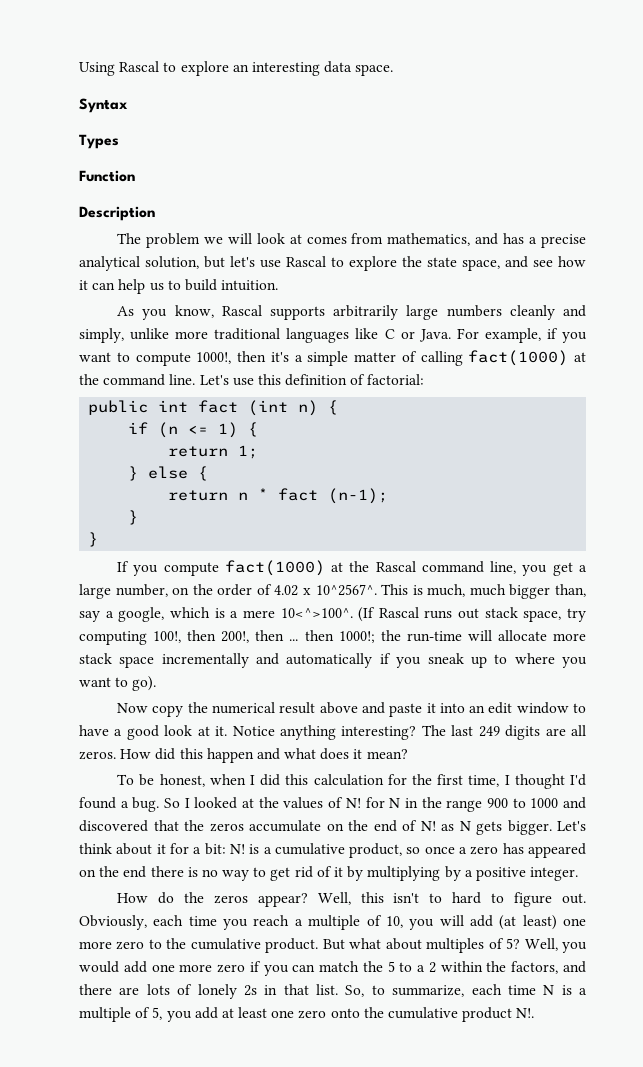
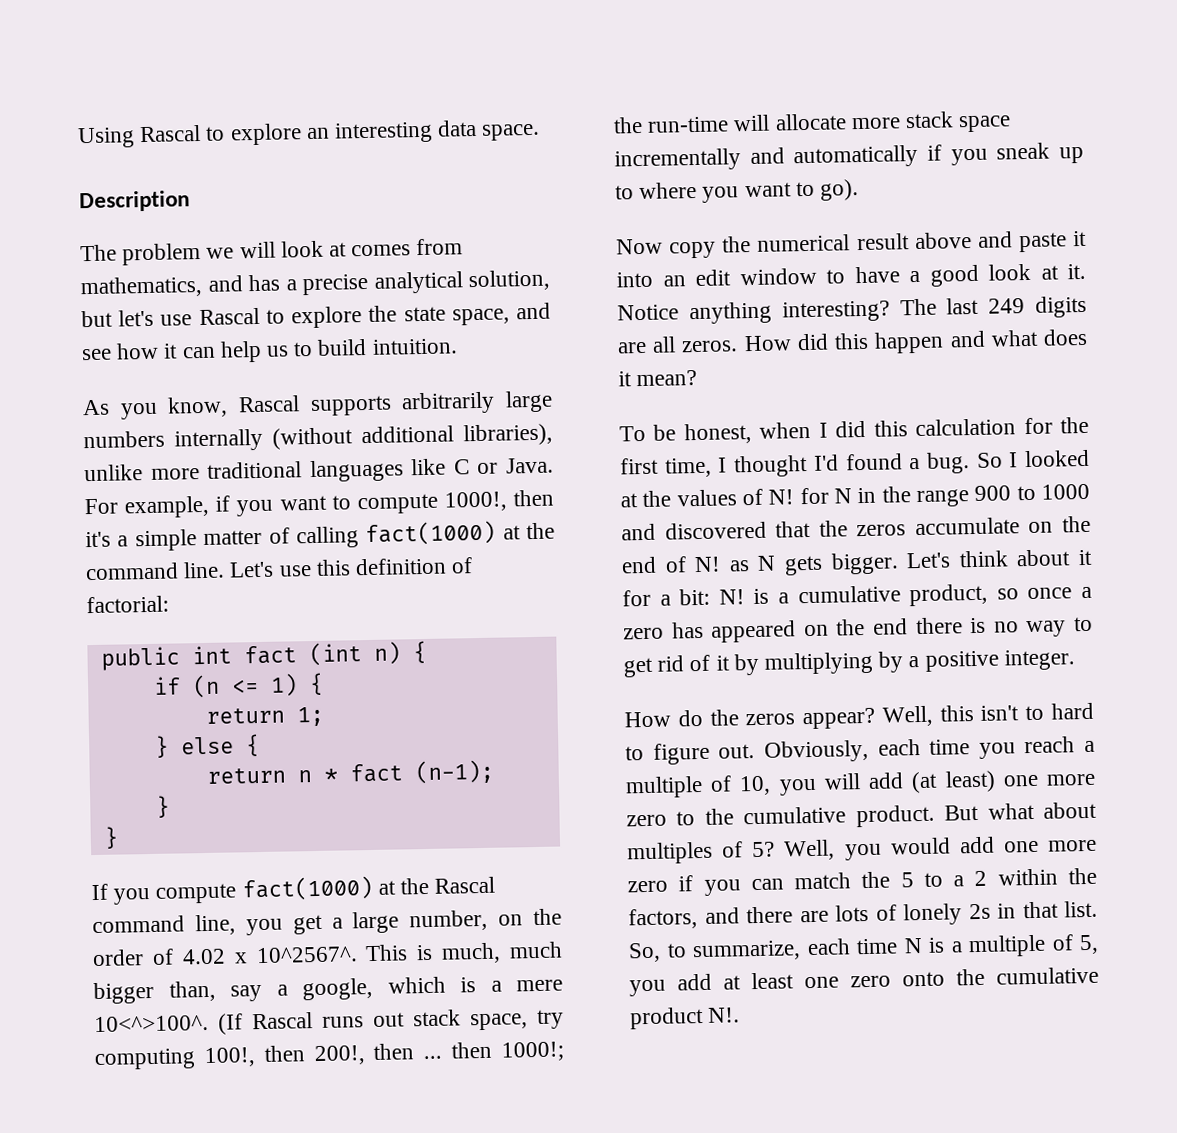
[79,98,128,113] [79,134,119,149] [79,170,135,182] // Syntax // Types // Function -> (541, 132) none
[509,305,587,320] [79,328,124,343] cleanly and simply, -> [174,423,553,452] internally (without additional libraries),

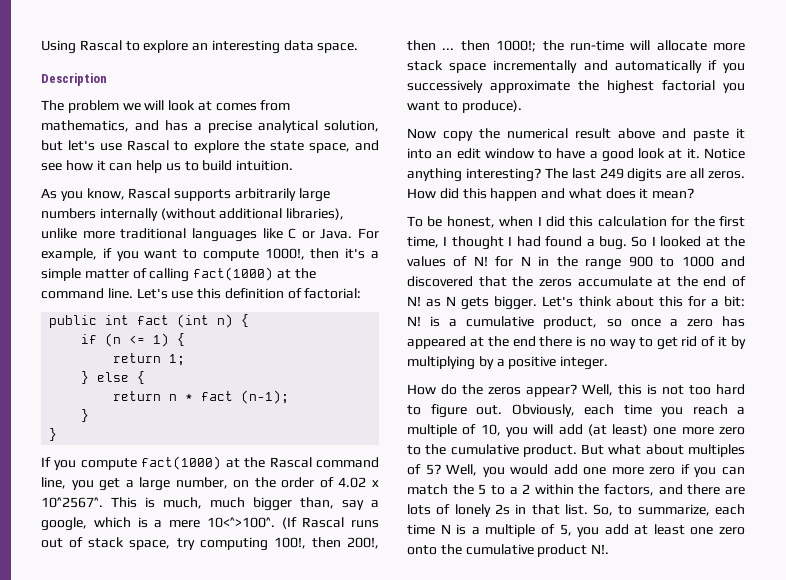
(405, 1019) none -> [69,537,84,548] of
[996,142,1084,164] [615,179,860,203] sneak up to where you want to go). -> [407,80,745,94] [407,100,522,113] successively approximate the highest factorial you want to produce).
[813,454,839,471] I'd -> [508,236,541,247] I had
[1028,521,1054,534] on -> [657,277,672,287] at
[1078,549,1093,566] it -> [658,296,683,307] this
[803,624,829,637] on -> [469,337,484,347] at
[980,705,1045,721] isn't to -> [647,384,711,395] is not too

